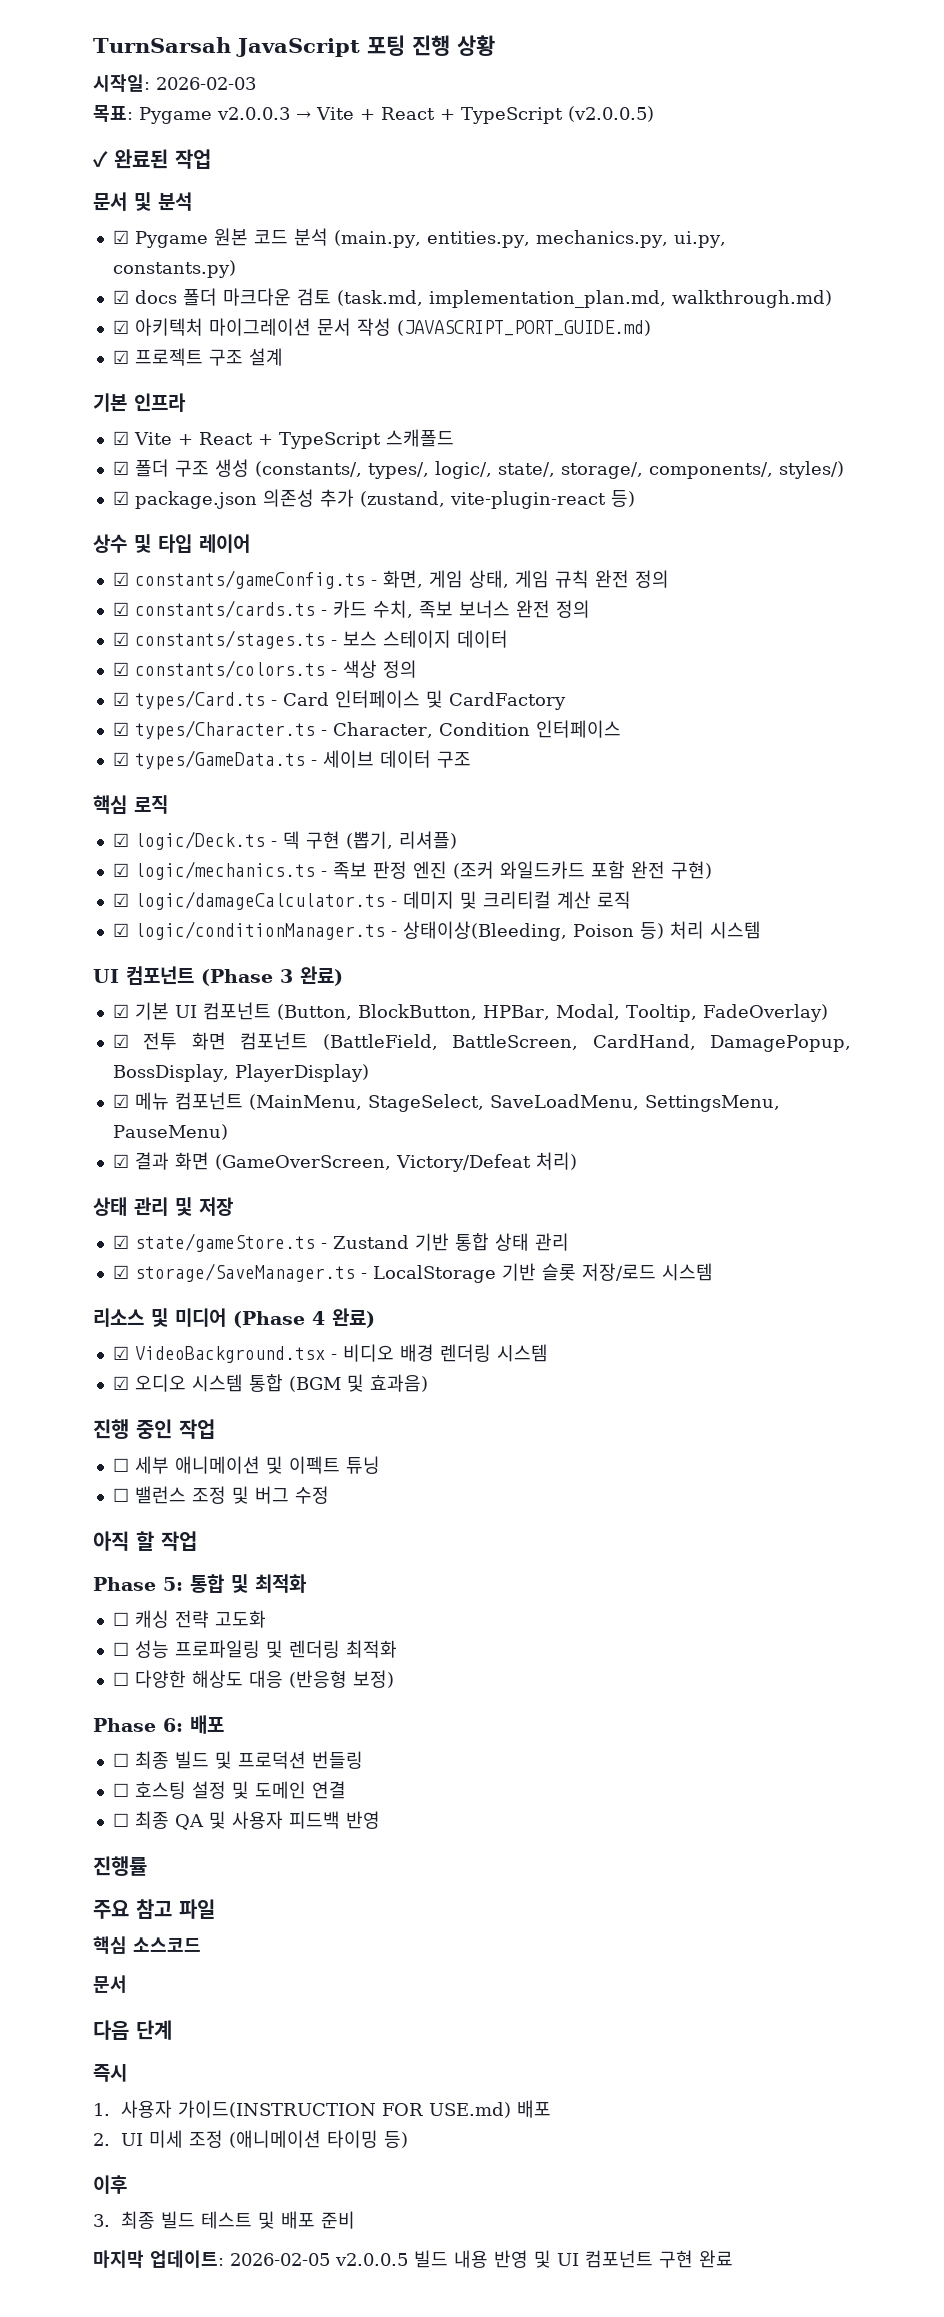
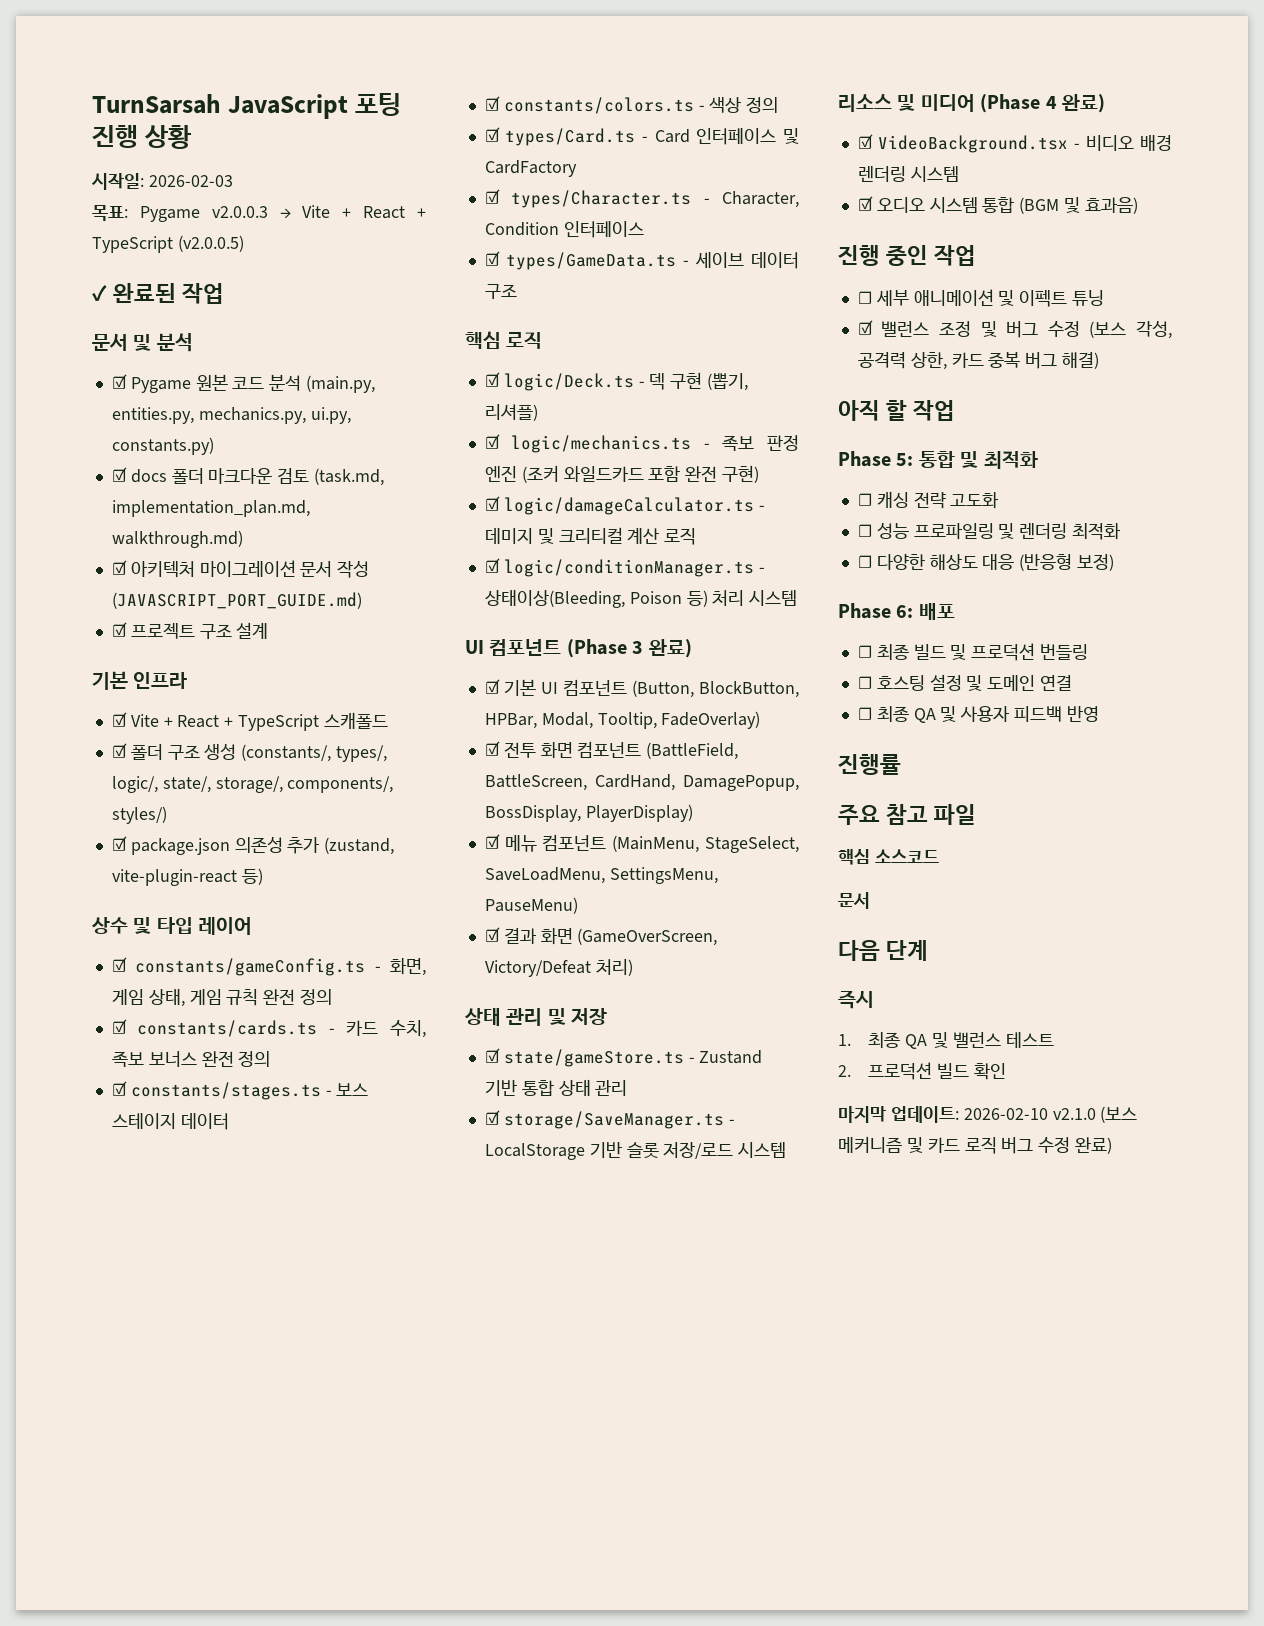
[112,1488,129,1502] ☐ -> [857,320,873,335] ☑
(329, 1495) none -> [1089,321,1172,339] [857,352,1100,370] (보스 각성, 공격력 상한, 카드 중복 버그 해결)
[121,2100,552,2118] [93,2130,409,2148] [93,2175,127,2194] [93,2211,356,2229] [93,2250,733,2268] 사용자 가이드(INSTRUCTION FOR USE.md) 배포 // 2. UI 미세 조정 (애니메이션 타이밍 등) // 이후 // 3. 최종 빌드 테스트 및 배포 준비 // 마지막 업데이트: 2026-02-05 v2.0.0.5 빌드 내용 반영 및 UI 컴포넌트 구현 완료 -> [868,1032,1054,1049] [838,1062,1006,1080] [838,1106,1138,1123] [838,1136,1113,1154] 최종 QA 및 밸런스 테스트 // 2. 프로덕션 빌드 확인 // 마지막 업데이트: 2026-02-10 v2.1.0 (보스 메커니즘 및 카드 로직 버그 수정 완료)

